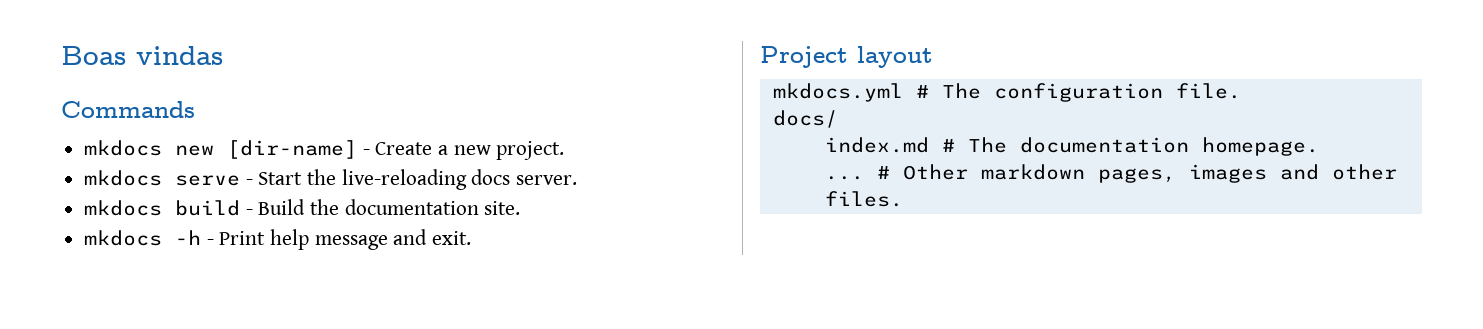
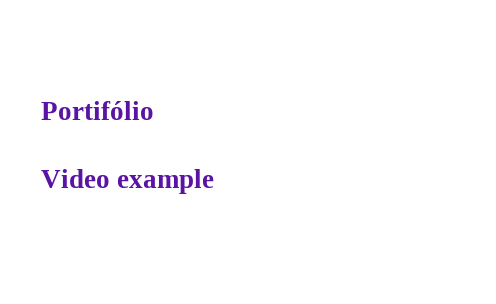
[61,46,223,65] [61,101,195,118] [84,140,565,160] [84,169,578,190] [84,199,521,216] [84,229,472,250] [760,46,933,68] [772,83,1241,102] [772,110,838,128] [824,137,1319,156] [824,164,1397,183] [824,191,903,207] Boas vindas // Commands // mkdocs new [dir-name] - Create a new project. // mkdocs serve - Start the live-reloading docs server. // mkdocs build - Build the documentation site. // mkdocs -h - Print help message and exit. // Project layout // mkdocs.yml # The configuration file. // docs/ // index.md # The documentation homepage. // ... # Other markdown pages, images and other files. -> [41,101,154,120] [41,169,215,194] Portifólio // Video example

